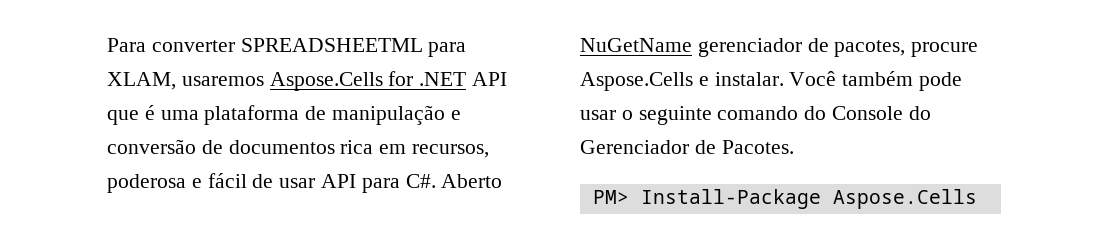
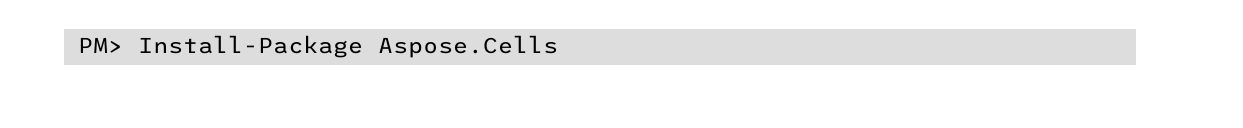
[107,38,467,57] [107,71,508,91] [107,105,461,125] [107,139,490,158] [107,173,503,193] [580,38,979,57] [580,71,963,91] [580,106,931,125] [580,140,794,154] Para converter SPREADSHEETML para XLAM, usaremos Aspose.Cells for .NET API que é uma plataforma de manipulação e conversão de documentos rica em recursos, poderosa e fácil de usar API para C#. Aberto NuGetName gerenciador de pacotes, procure Aspose.Cells e instalar. Você também pode usar o seguinte comando do Console do Gerenciador de Pacotes. // -> (77, 45) none

